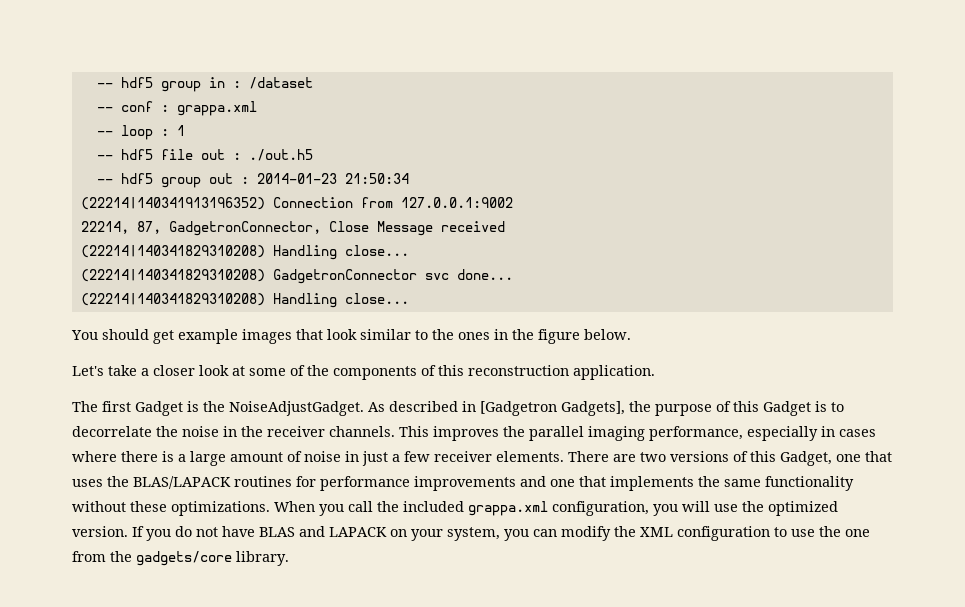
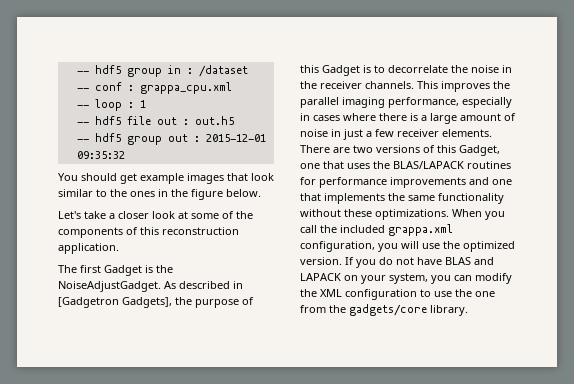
[176,101,257,116] grappa.xml -> [139,82,232,94] grappa_cpu.xml
[248,149,313,161] ./out.h5 -> [194,116,234,125] out.h5
[256,173,409,184] [80,197,513,210] [80,221,505,236] [80,245,409,260] [80,269,513,284] [80,293,409,308] 2014-01-23 21:50:34 // (22214|140341913196352) Connection from 127.0.0.1:9002 // 22214, 87, GadgetronConnector, Close Message received // (22214|140341829310208) Handling close... // (22214|140341829310208) GadgetronConnector svc done... // (22214|140341829310208) Handling close... -> [205,134,266,142] [76,151,125,159] 2015-12-01 09:35:32

